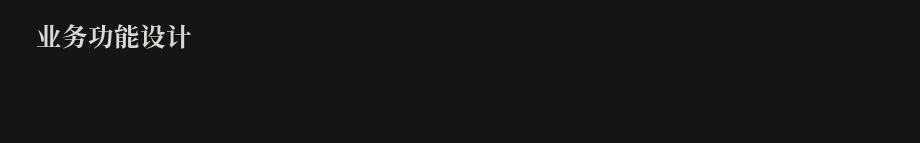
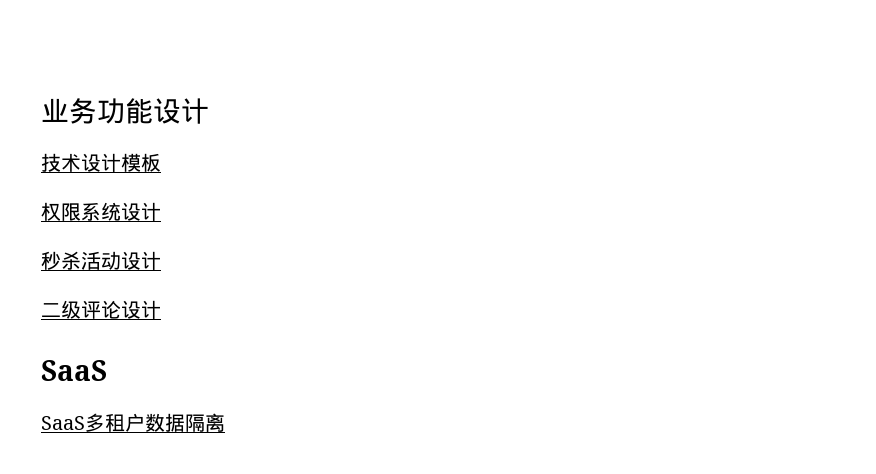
(192, 36) none -> [41,153,161,172] [41,202,161,221] [41,251,161,270] [41,300,161,319] [41,360,107,381] [41,413,225,432] // 技术设计模板 // 权限系统设计 // 秒杀活动设计 // 二级评论设计 // SaaS // SaaS多租户数据隔离

